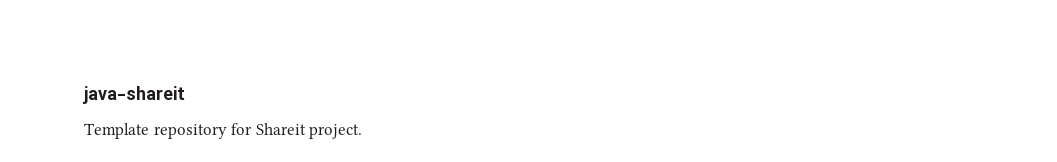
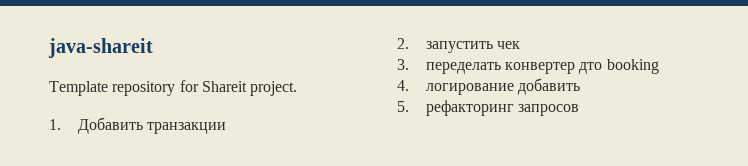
(363, 131) none -> [49,117,226,134] [397,38,520,53] [397,59,659,74] [397,78,580,95] [397,100,579,116] // 1. Добавить транзакции // 2. запустить чек // 3. переделать конвертер дто booking // 4. логирование добавить // 5. рефакторинг запросов

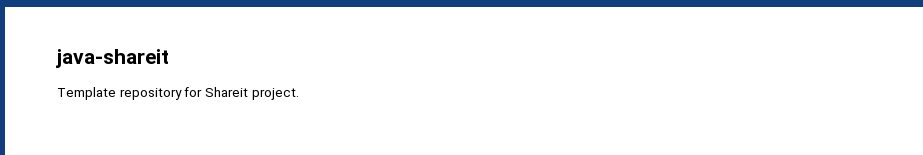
[49,117,226,134] [397,38,520,53] [397,59,659,74] [397,78,580,95] [397,100,579,116] // 1. Добавить транзакции // 2. запустить чек // 3. переделать конвертер дто booking // 4. логирование добавить // 5. рефакторинг запросов -> (299, 94) none

